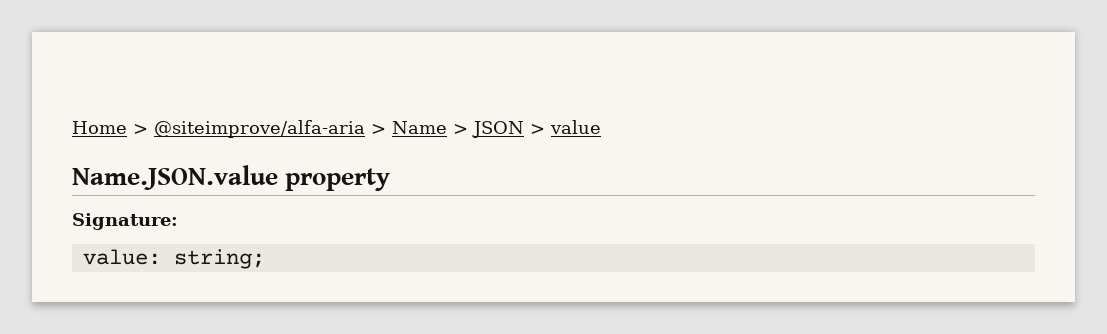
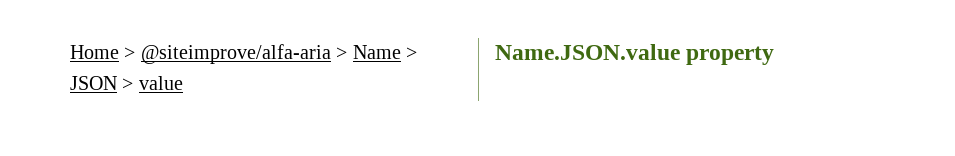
[72,213,178,230] [82,249,265,269] // Signature: // value: string; -> (775, 55) none

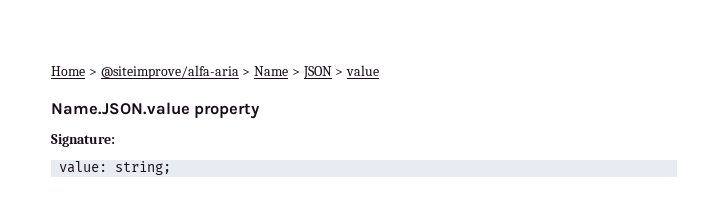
(775, 55) none -> [51,134,115,147] [59,161,172,175] // Signature: // value: string;

